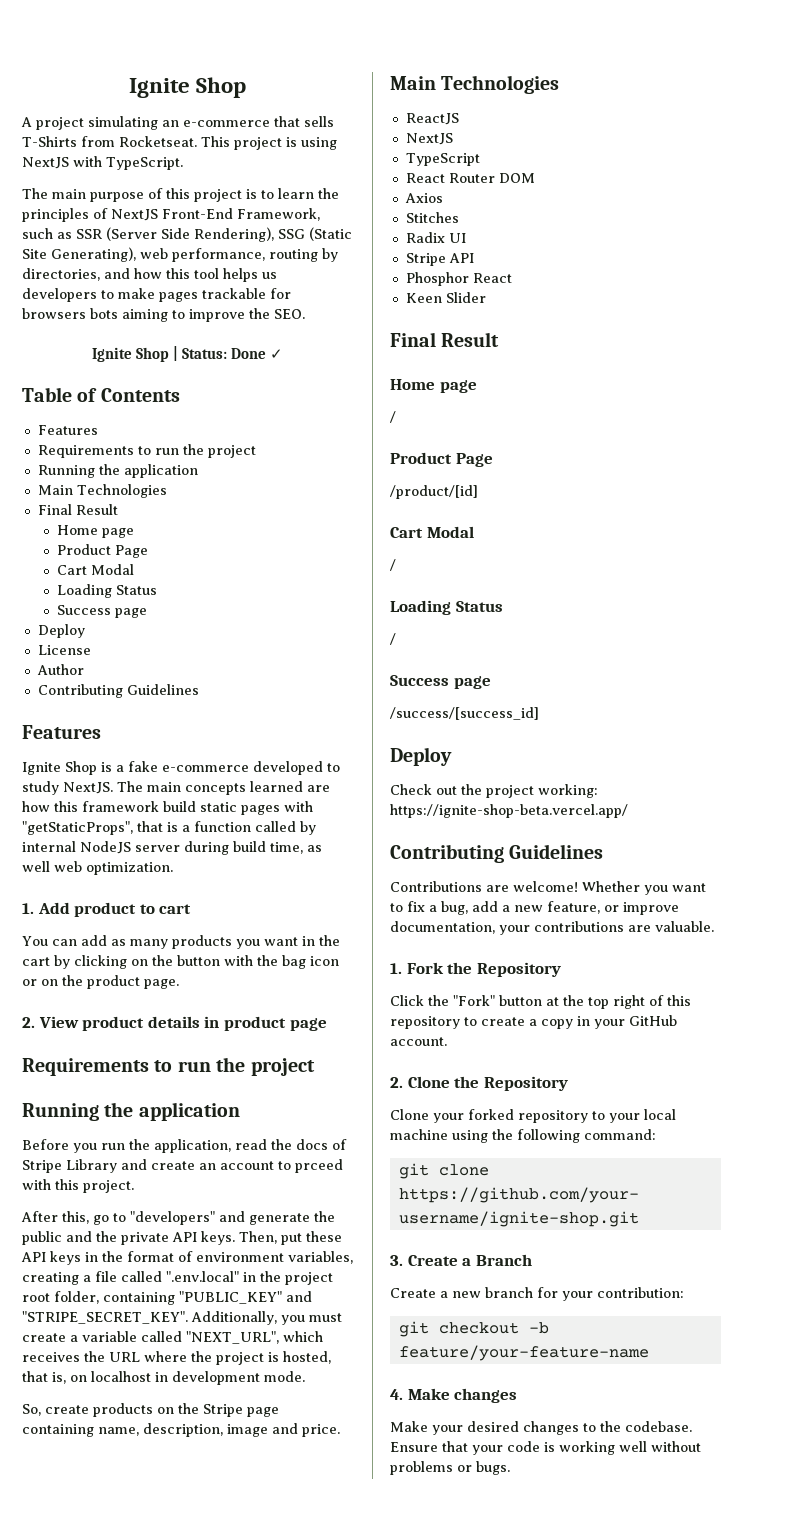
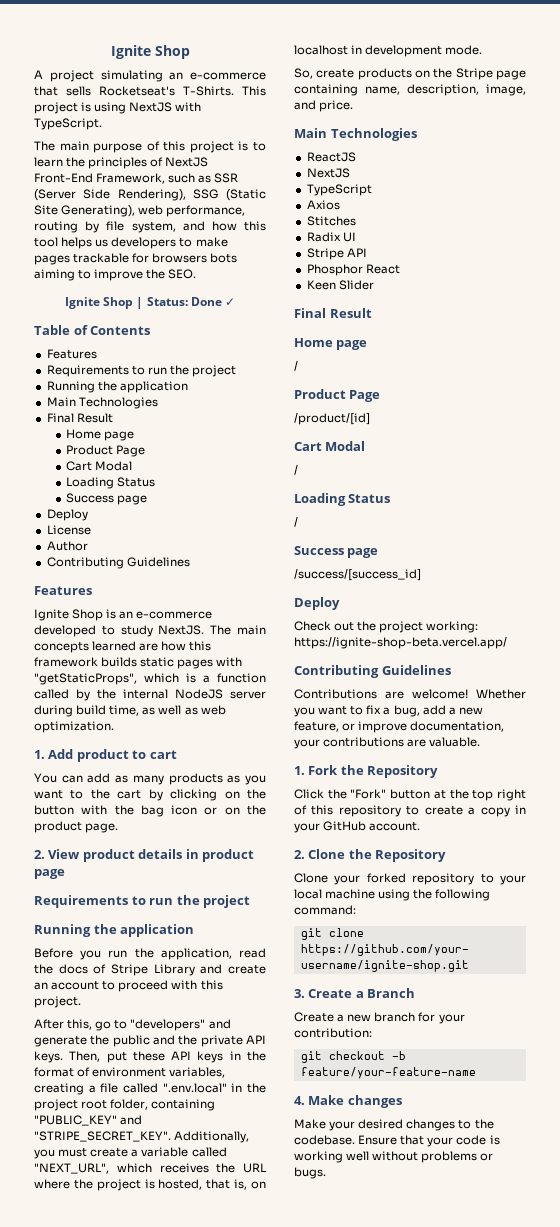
[22,136,197,147] T-Shirts from Rocketseat. -> [99,86,234,96] Rocketseat's T-Shirts.
[22,268,100,281] directories, -> [106,221,176,233] file system,
[116,761,158,772] a fake -> [119,611,134,619] an
[163,801,196,812] build -> [101,657,138,667] builds
[137,821,163,832] that -> [144,673,179,683] which
(316, 828) none -> [97,689,116,699] the
(50, 866) none -> [184,707,198,715] as
[235,936,315,949] you want in -> [227,775,266,785] [34,790,84,799] as you want to
[295,1159,343,1173] prceed -> [118,980,169,992] proceed
[227,1424,268,1437] image -> [486,84,526,96] image,
[405,173,535,183] // React Router DOM -> (372, 190) none

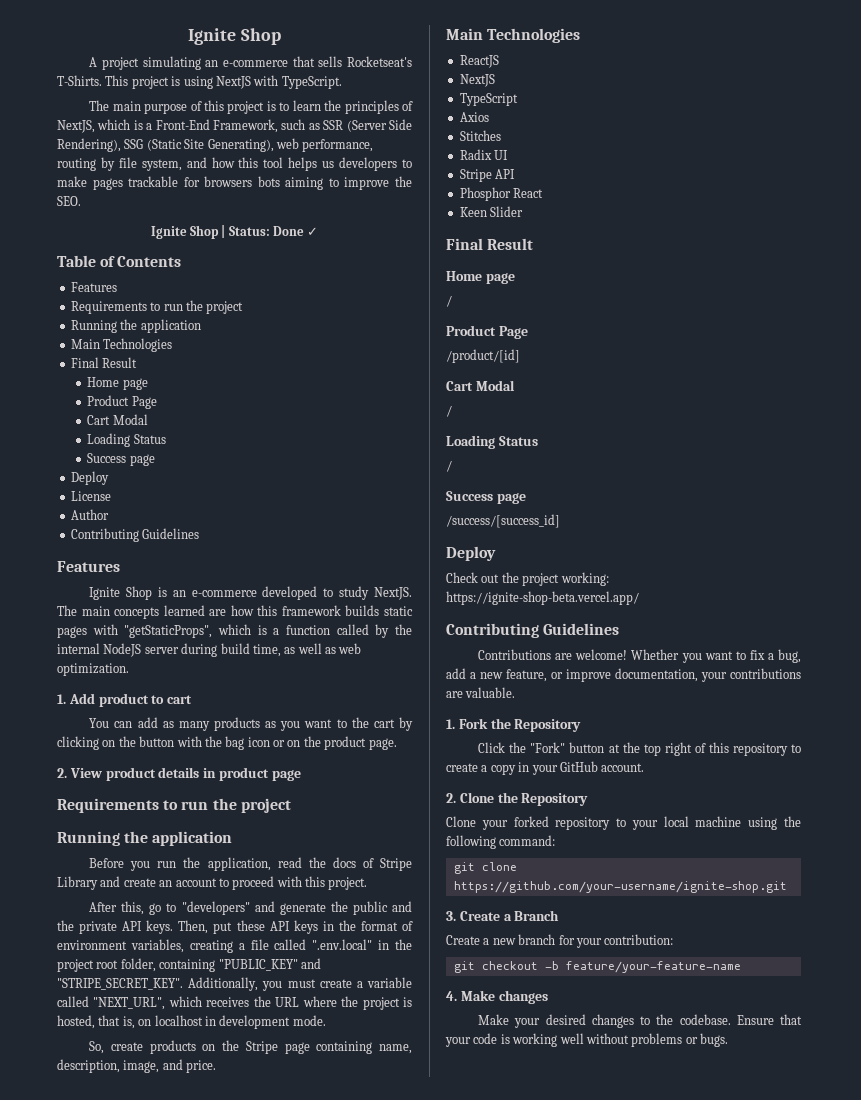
[165,157,209,167] NextJS -> [57,119,153,133] NextJS, which is a

